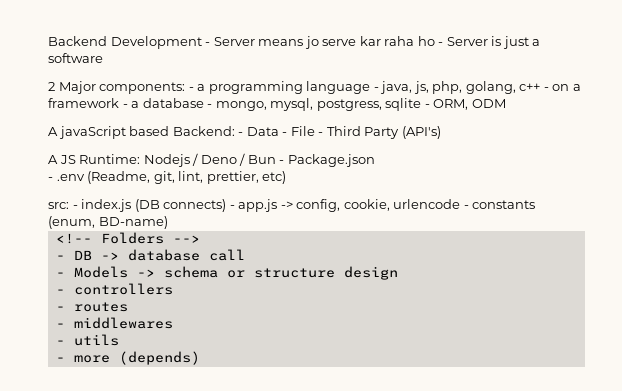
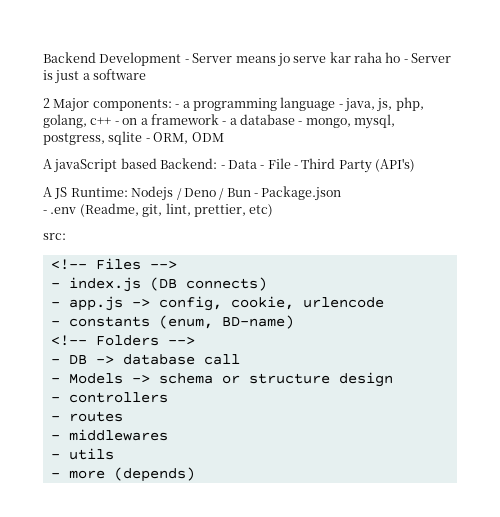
(69, 205) none -> [50,258,177,270] // <!-- Files --> //
(227, 205) none -> (267, 284) //
(461, 204) none -> (384, 302) //

